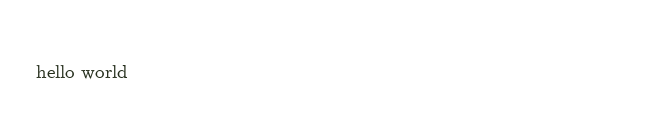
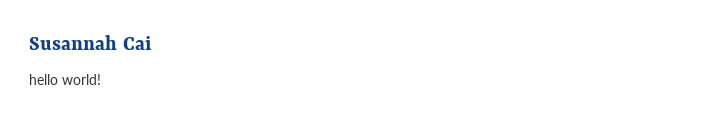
[36,65,128,80] hello world -> [29,35,151,50] [29,74,101,85] Susannah Cai // hello world!

